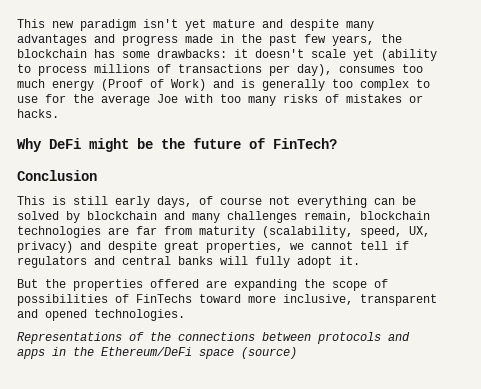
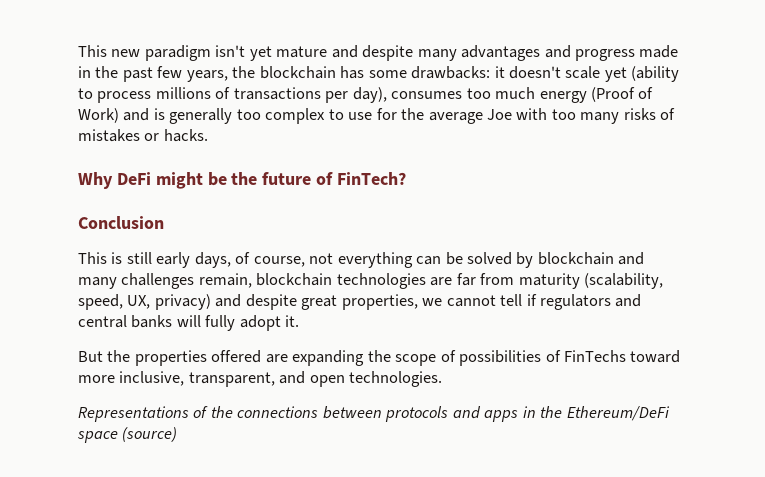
[220,197,262,205] course -> [253,256,305,267] course,
[360,294,437,306] [17,309,87,321] transparent and opened -> [188,371,345,387] transparent, and open

